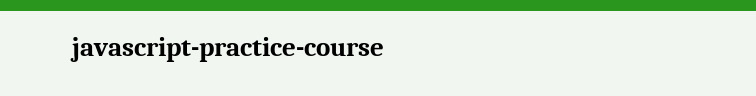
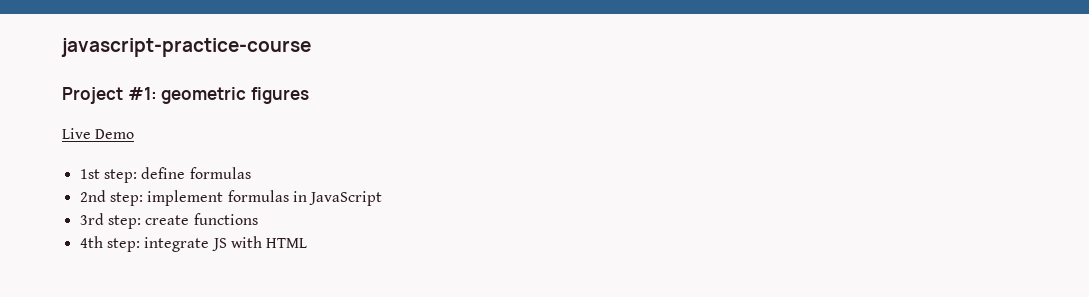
(384, 49) none -> [62,87,309,104] [62,128,135,139] [79,167,251,183] [79,190,383,206] [79,213,258,229] [79,236,308,252] // Project #1: geometric figures // Live Demo // 1st step: define formulas // 2nd step: implement formulas in JavaScript // 3rd step: create functions // 4th step: integrate JS with HTML

